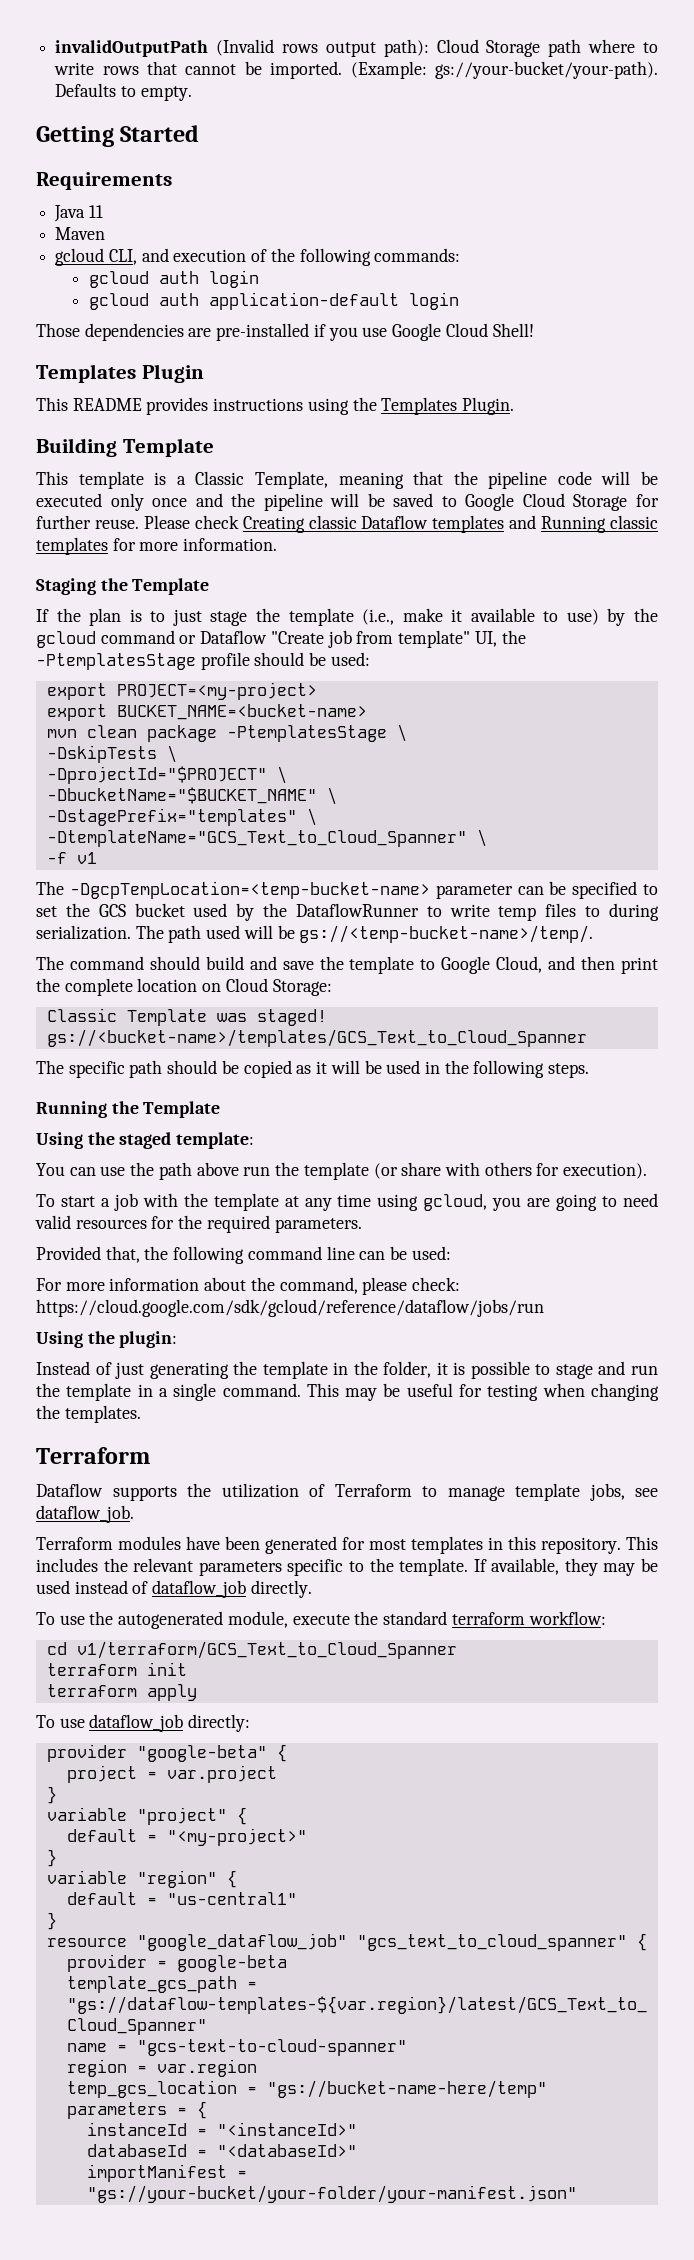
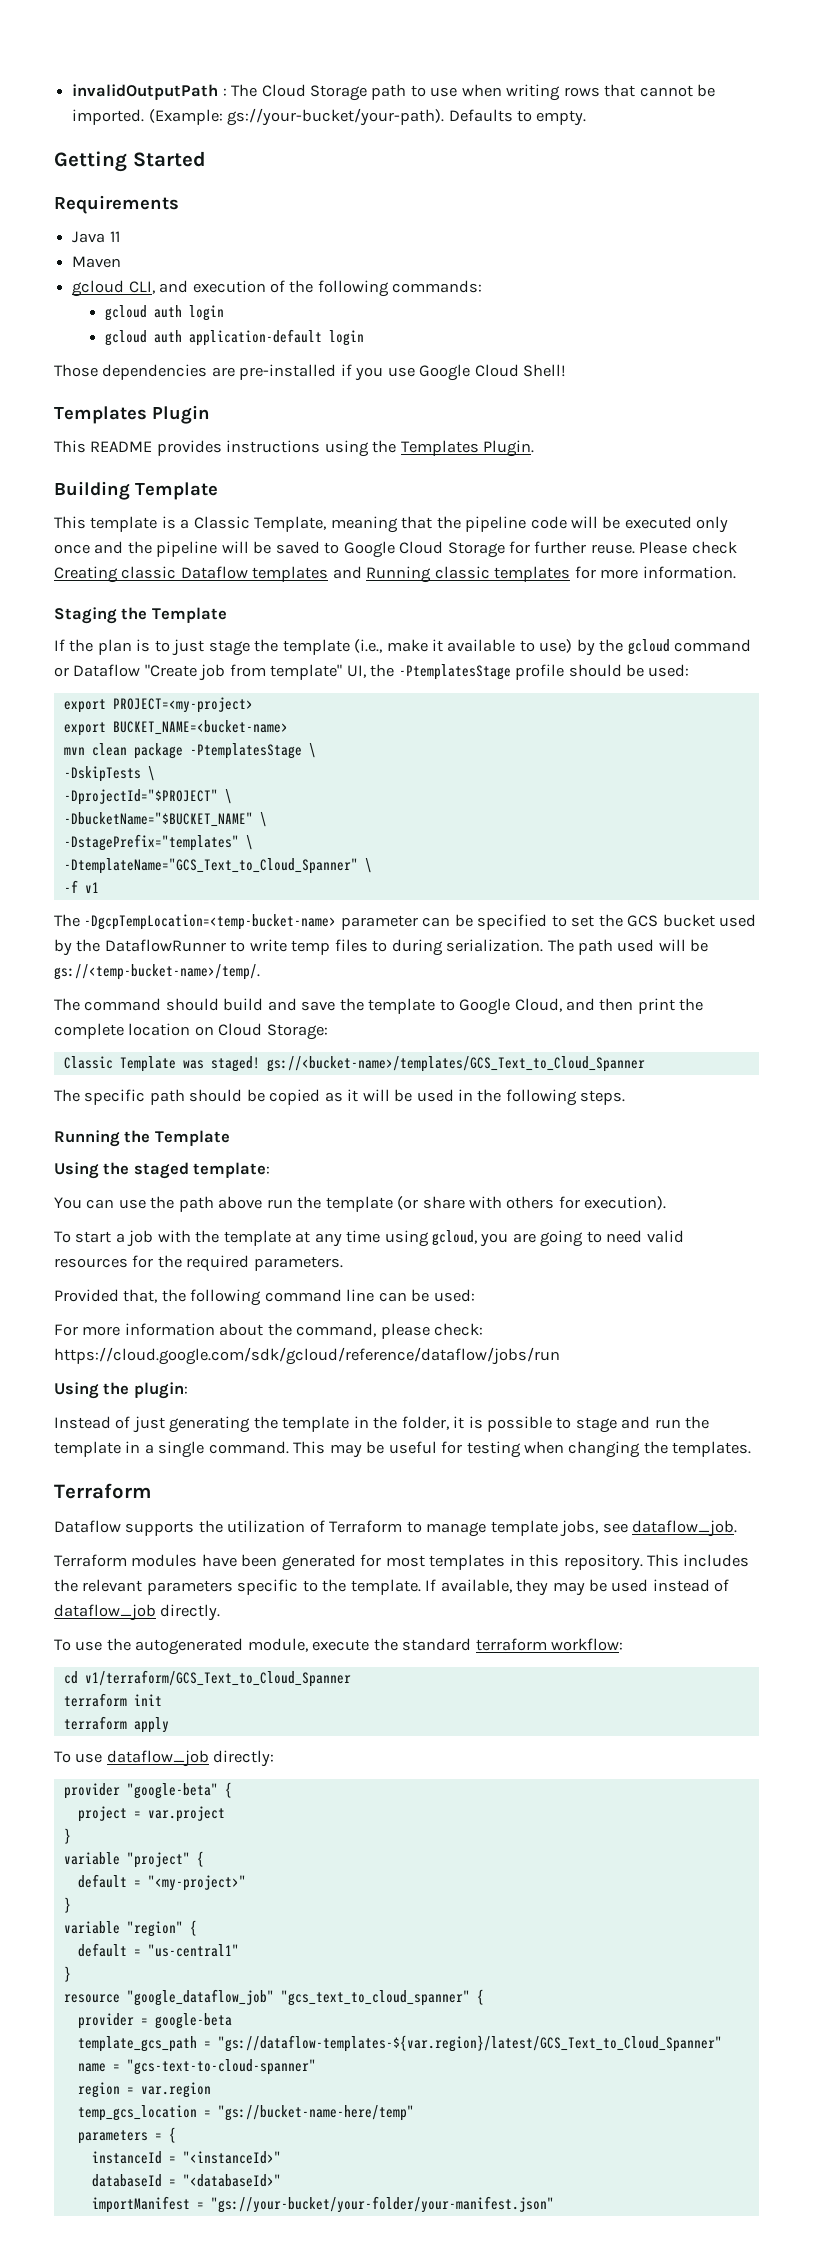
[216,39,658,57] [54,62,95,75] (Invalid rows output path): Cloud Storage path where to write -> [222,84,561,101] : The Cloud Storage path to use when writing

